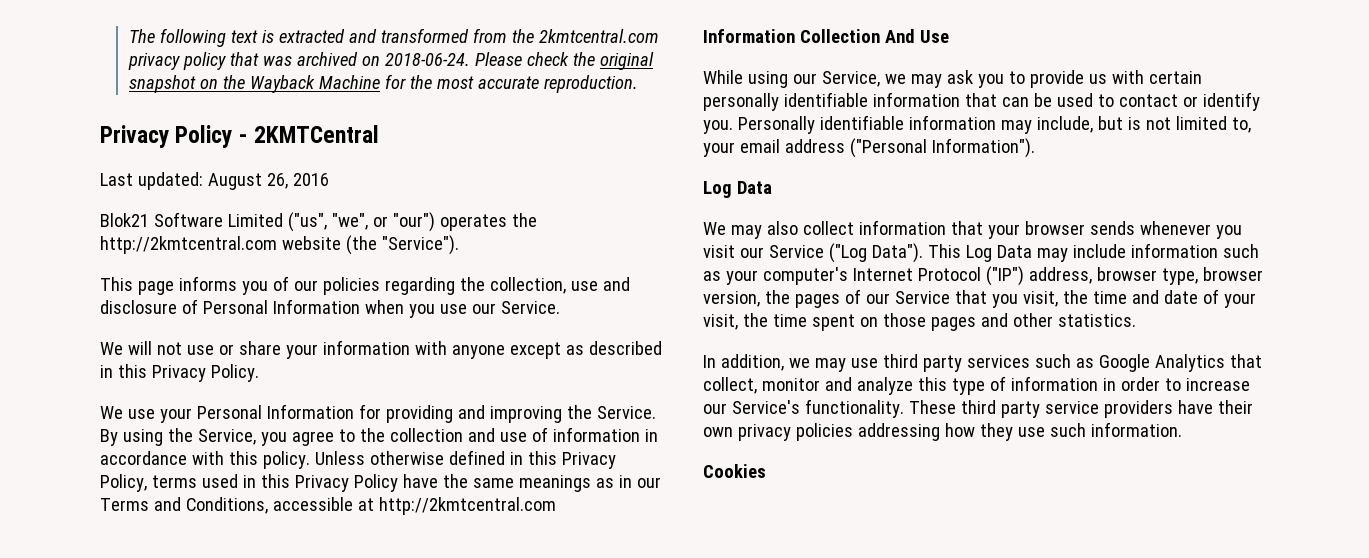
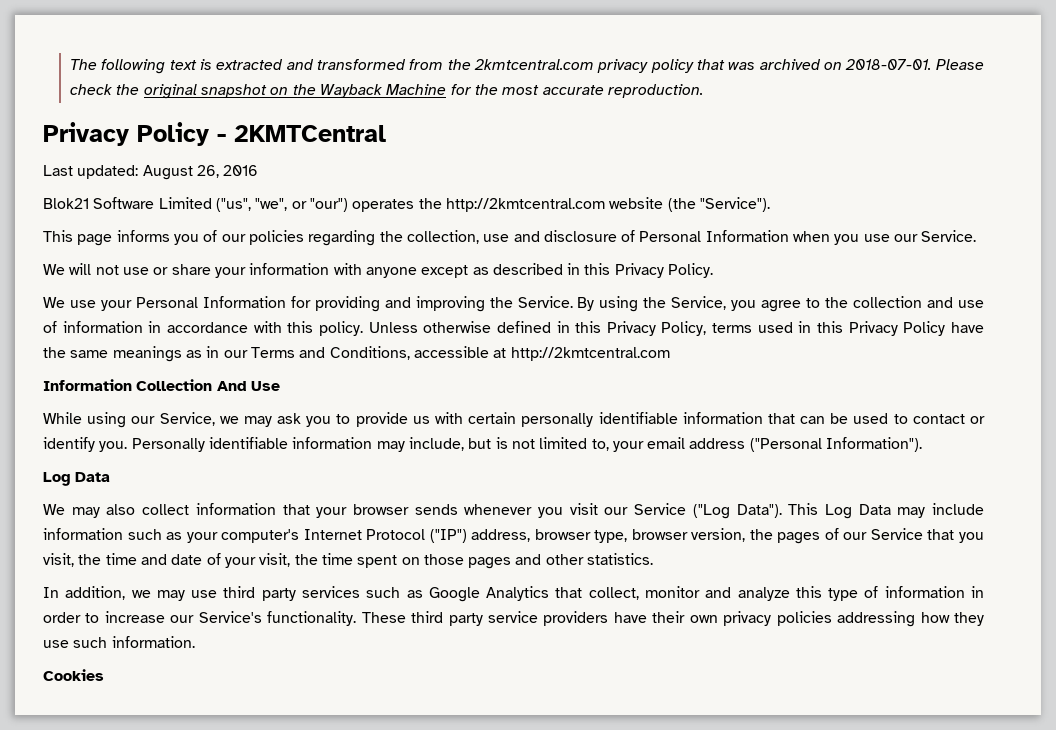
[384,53,470,66] 2018-06-24. -> [845,59,932,70] 2018-07-01.

